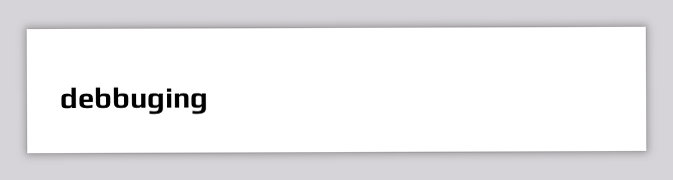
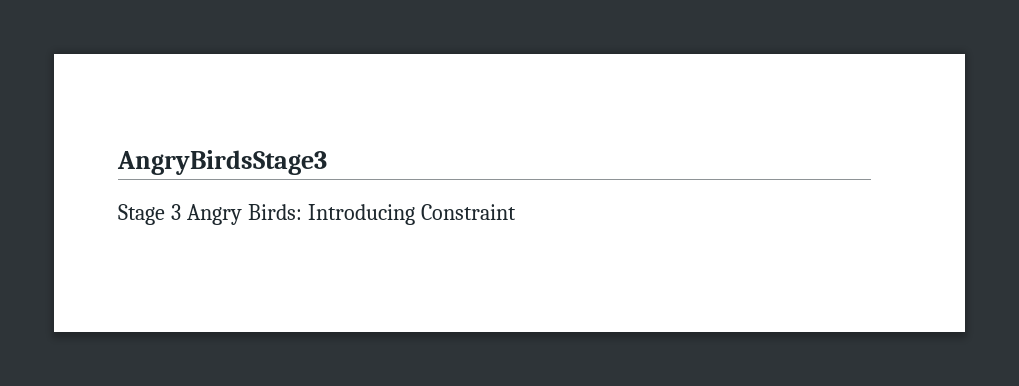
[59,86,209,116] debbuging -> [117,150,327,175] [118,204,516,225] AngryBirdsStage3 // Stage 3 Angry Birds: Introducing Constraint

